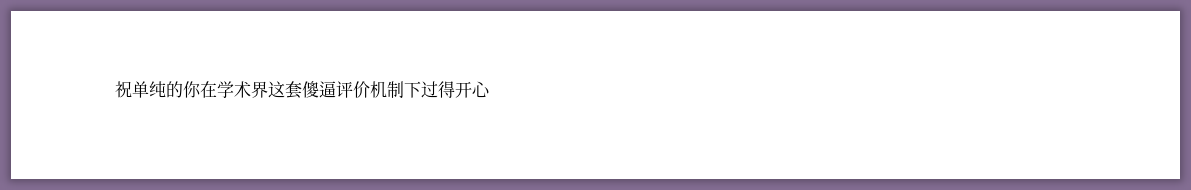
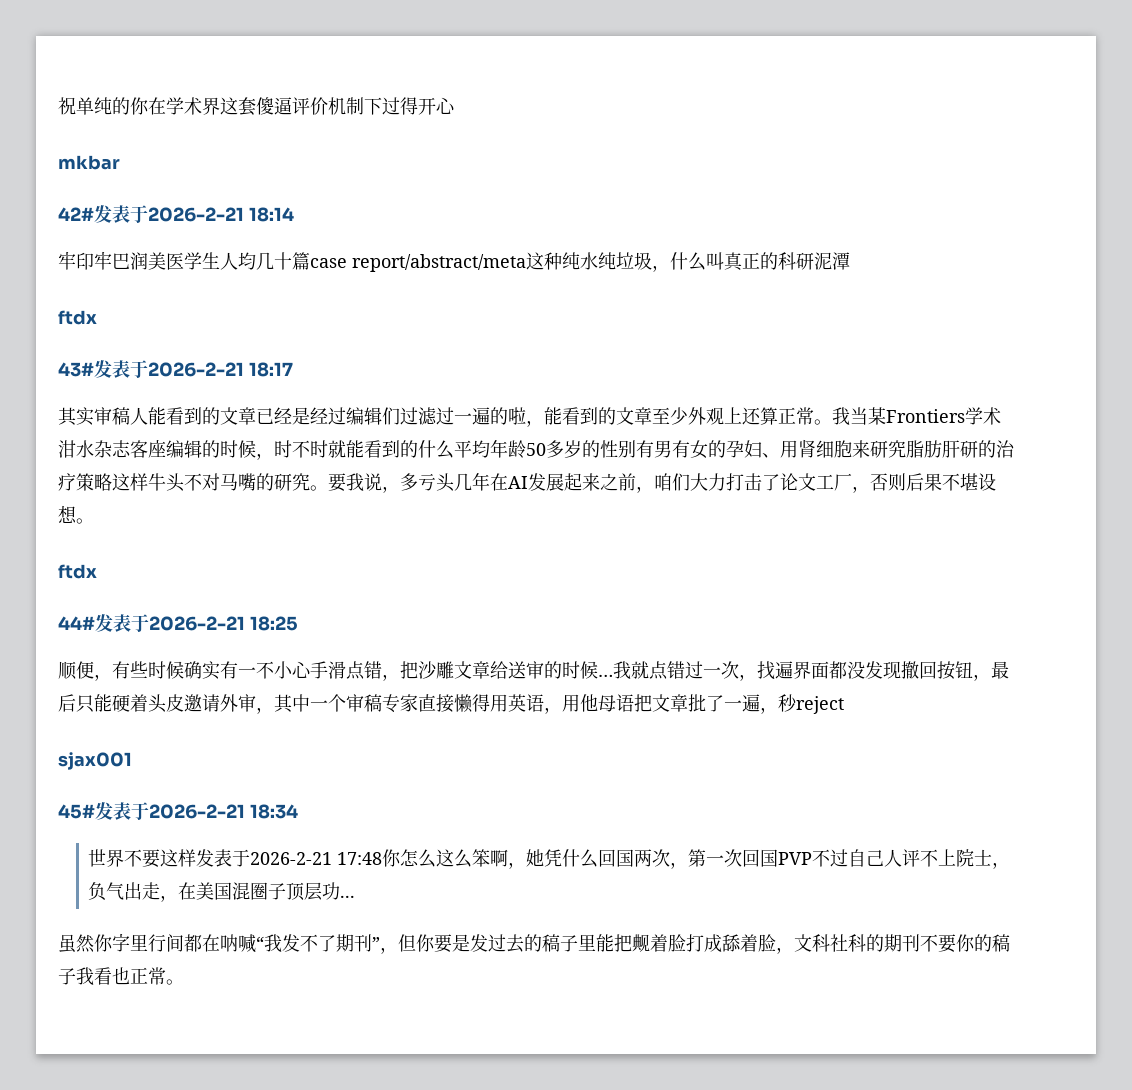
(490, 89) none -> [58,155,120,170] [58,205,294,223] [58,251,850,272] [58,310,97,325] [58,360,293,378] [58,407,1001,427] [58,439,1015,460] [58,472,996,493] [58,505,94,524] [58,564,97,579] [58,614,298,632] [58,661,1009,681] [58,694,844,714] [58,752,132,770] [58,802,298,820] [88,849,1011,869] [88,882,356,902] [58,933,1010,954] [58,967,184,985] // mkbar // 42#发表于2026-2-21 18:14 // 牢印牢巴润美医学生人均几十篇case report/abstract/meta这种纯水纯垃圾，什么叫真正的科研泥潭 // ftdx // 43#发表于2026-2-21 18:17 // 其实审稿人能看到的文章已经是经过编辑们过滤过一遍的啦，能看到的文章至少外观上还算正常。我当某Frontiers学术泔水杂志客座编辑的时候，时不时就能看到的什么平均年龄50多岁的性别有男有女的孕妇、用肾细胞来研究脂肪肝研的治疗策略这样牛头不对马嘴的研究。要我说，多亏头几年在AI发展起来之前，咱们大力打击了论文工厂，否则后果不堪设想。 // ftdx // 44#发表于2026-2-21 18:25 // 顺便，有些时候确实有一不小心手滑点错，把沙雕文章给送审的时候…我就点错过一次，找遍界面都没发现撤回按钮，最后只能硬着头皮邀请外审，其中一个审稿专家直接懒得用英语，用他母语把文章批了一遍，秒reject // sjax001 // 45#发表于2026-2-21 18:34 // 世界不要这样发表于2026-2-21 17:48你怎么这么笨啊，她凭什么回国两次，第一次回国PVP不过自己人评不上院士，负气出走，在美国混圈子顶层功... // 虽然你字里行间都在呐喊“我发不了期刊”，但你要是发过去的稿子里能把觍着脸打成舔着脸，文科社科的期刊不要你的稿子我看也正常。

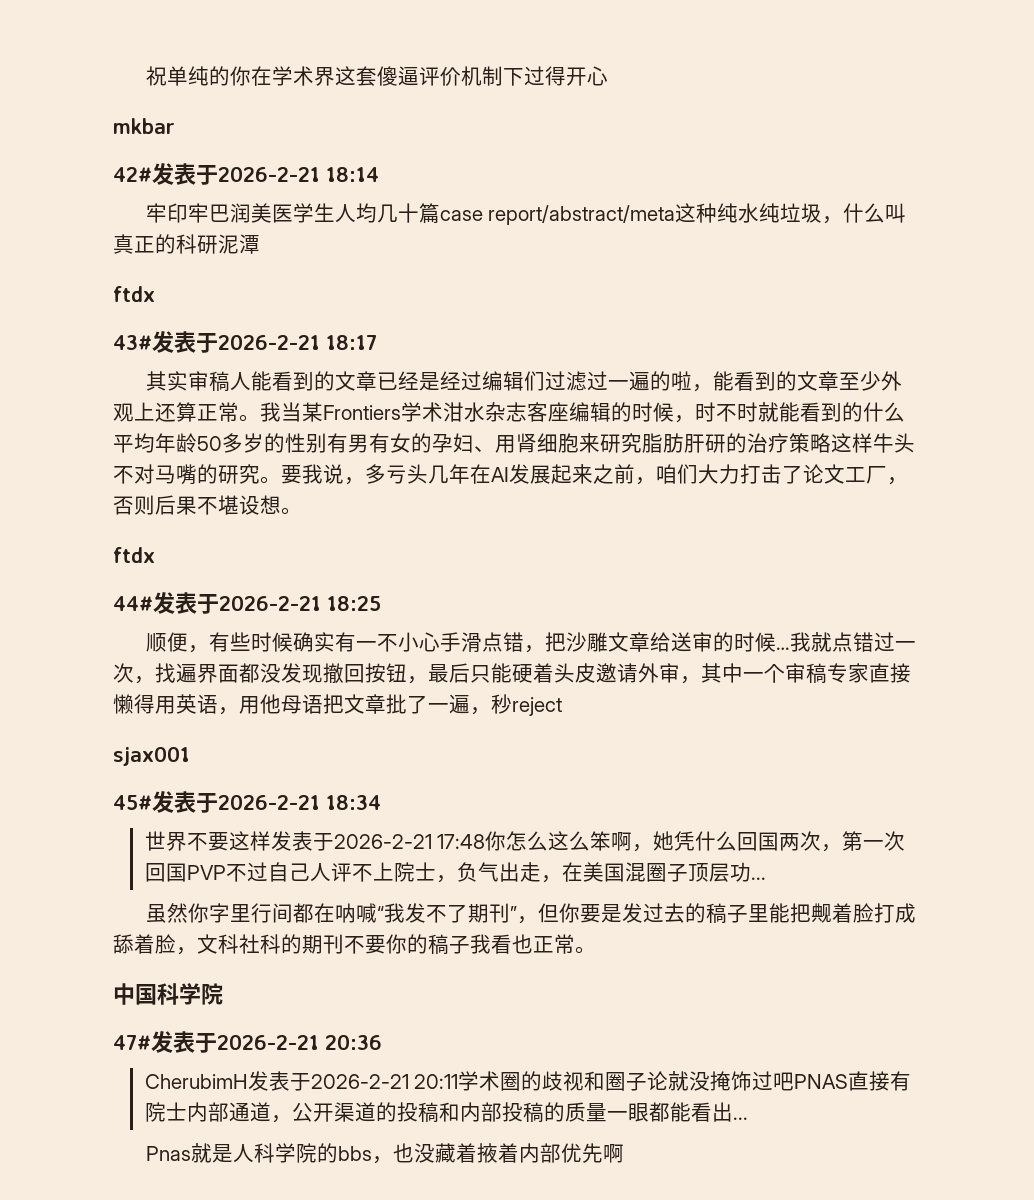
(184, 982) none -> [113,983,223,1005] [113,1031,382,1053] [144,1071,912,1091] [144,1102,748,1123] [145,1143,624,1164] // 中国科学院 // 47#发表于2026-2-21 20:36 // CherubimH发表于2026-2-21 20:11学术圈的歧视和圈子论就没掩饰过吧PNAS直接有院士内部通道，公开渠道的投稿和内部投稿的质量一眼都能看出... // Pnas就是人科学院的bbs，也没藏着掖着内部优先啊

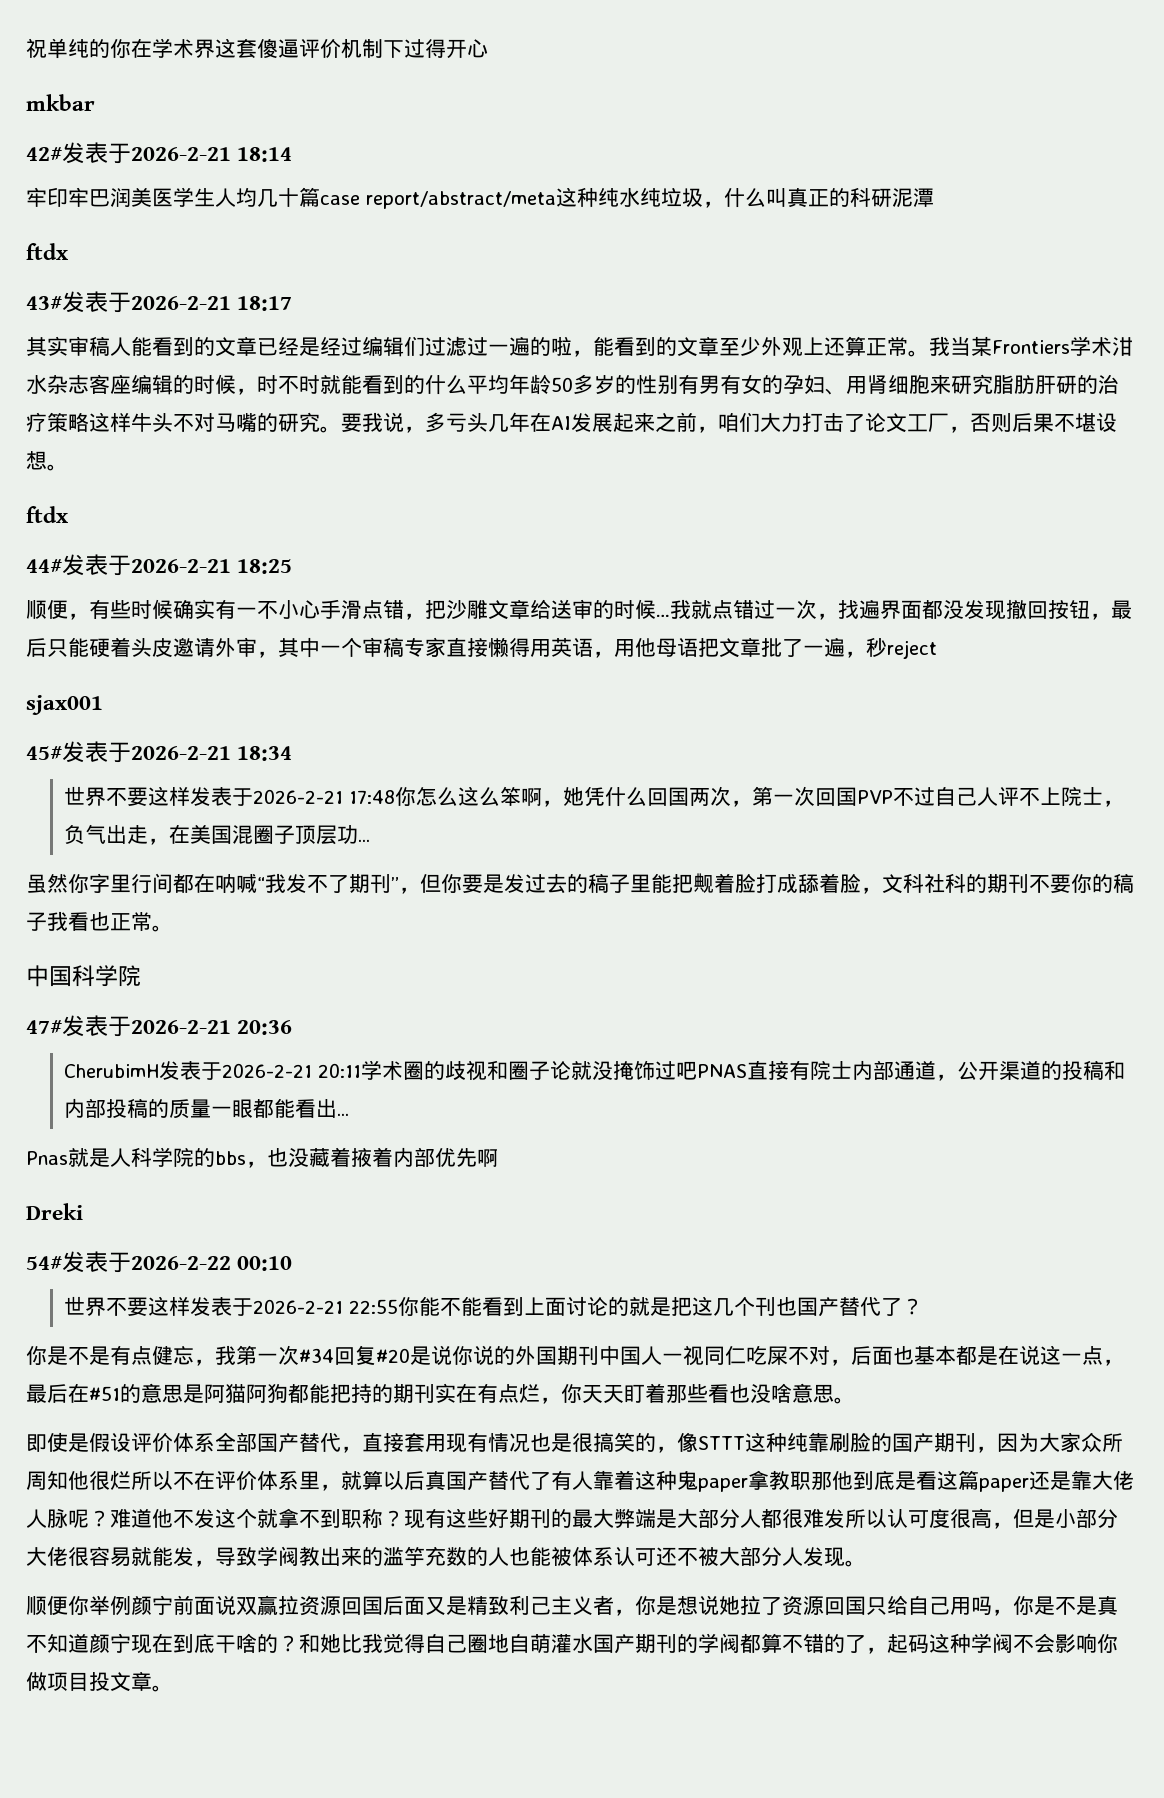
(624, 1153) none -> [26,1203,83,1220] [26,1251,293,1273] [64,1296,924,1317] [26,1345,1124,1366] [26,1383,855,1404] [26,1432,1123,1453] [26,1470,1134,1492] [26,1508,1118,1529] [26,1546,866,1567] [26,1595,1118,1616] [26,1633,1118,1654] [26,1671,173,1692] // Dreki // 54#发表于2026-2-22 00:10 // 世界不要这样发表于2026-2-21 22:55你能不能看到上面讨论的就是把这几个刊也国产替代了？ // 你是不是有点健忘，我第一次#34回复#20是说你说的外国期刊中国人一视同仁吃屎不对，后面也基本都是在说这一点，最后在#51的意思是阿猫阿狗都能把持的期刊实在有点烂，你天天盯着那些看也没啥意思。 // 即使是假设评价体系全部国产替代，直接套用现有情况也是很搞笑的，像STTT这种纯靠刷脸的国产期刊，因为大家众所周知他很烂所以不在评价体系里，就算以后真国产替代了有人靠着这种鬼paper拿教职那他到底是看这篇paper还是靠大佬人脉呢？难道他不发这个就拿不到职称？现有这些好期刊的最大弊端是大部分人都很难发所以认可度很高，但是小部分大佬很容易就能发，导致学阀教出来的滥竽充数的人也能被体系认可还不被大部分人发现。 // 顺便你举例颜宁前面说双赢拉资源回国后面又是精致利己主义者，你是想说她拉了资源回国只给自己用吗，你是不是真不知道颜宁现在到底干啥的？和她比我觉得自己圈地自萌灌水国产期刊的学阀都算不错的了，起码这种学阀不会影响你做项目投文章。

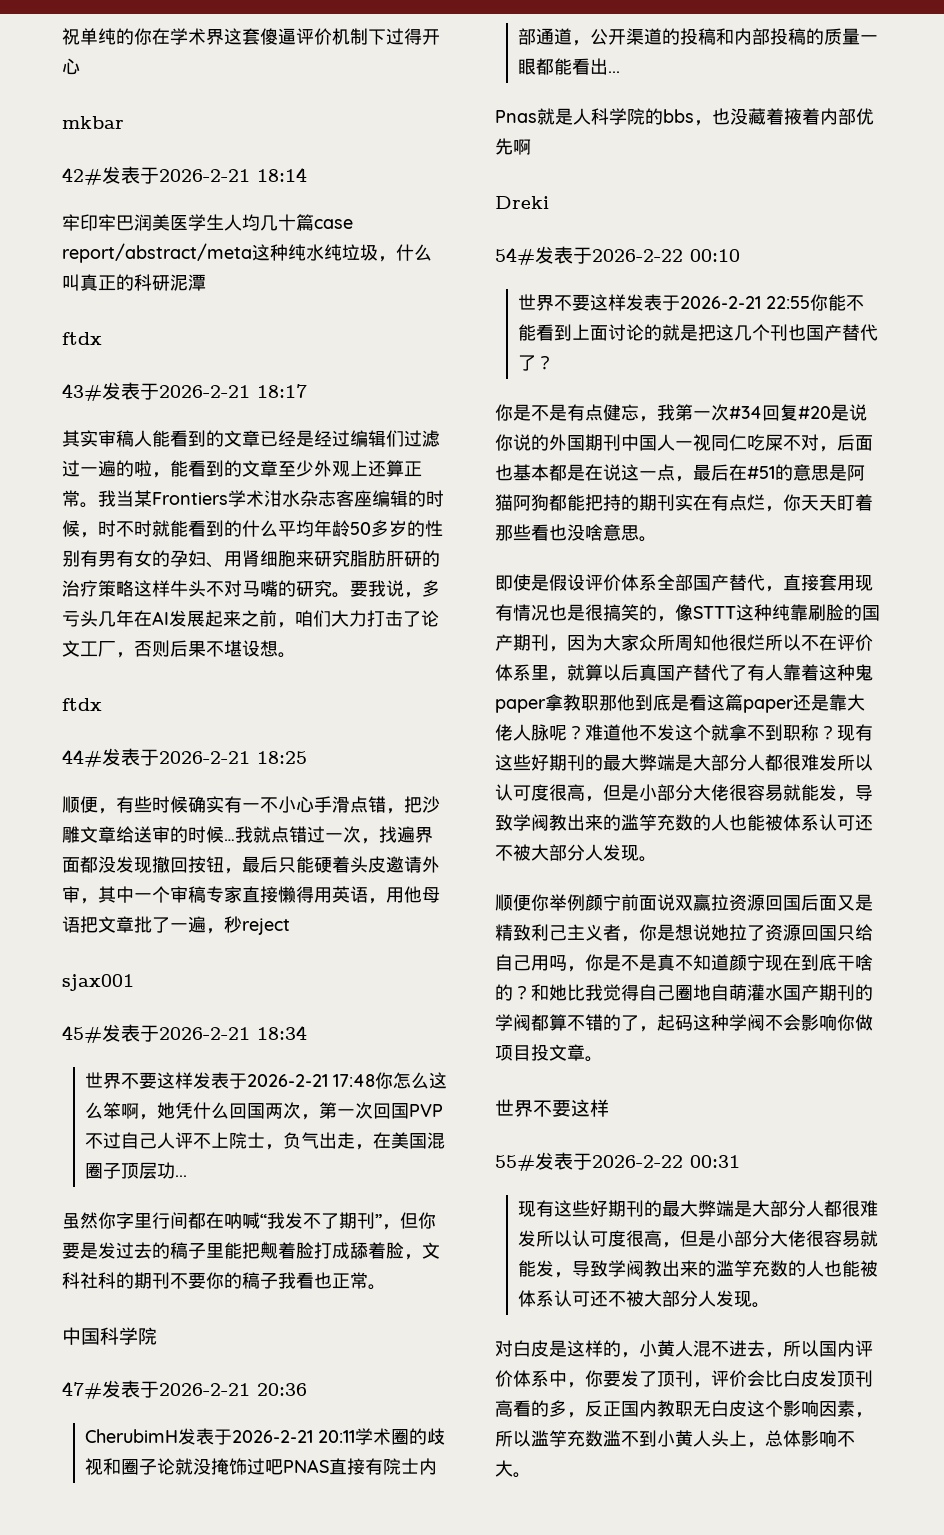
(173, 1688) none -> [495,1099,609,1117] [495,1152,740,1171] [518,1200,879,1217] [518,1230,879,1248] [518,1260,879,1278] [518,1290,771,1308] [495,1340,873,1358] [495,1370,873,1388] [495,1400,873,1418] [495,1430,855,1448] [495,1460,531,1478] // 世界不要这样 // 55#发表于2026-2-22 00:31 // 现有这些好期刊的最大弊端是大部分人都很难发所以认可度很高，但是小部分大佬很容易就能发，导致学阀教出来的滥竽充数的人也能被体系认可还不被大部分人发现。 // 对白皮是这样的，小黄人混不进去，所以国内评价体系中，你要发了顶刊，评价会比白皮发顶刊高看的多，反正国内教职无白皮这个影响因素，所以滥竽充数滥不到小黄人头上，总体影响不大。

